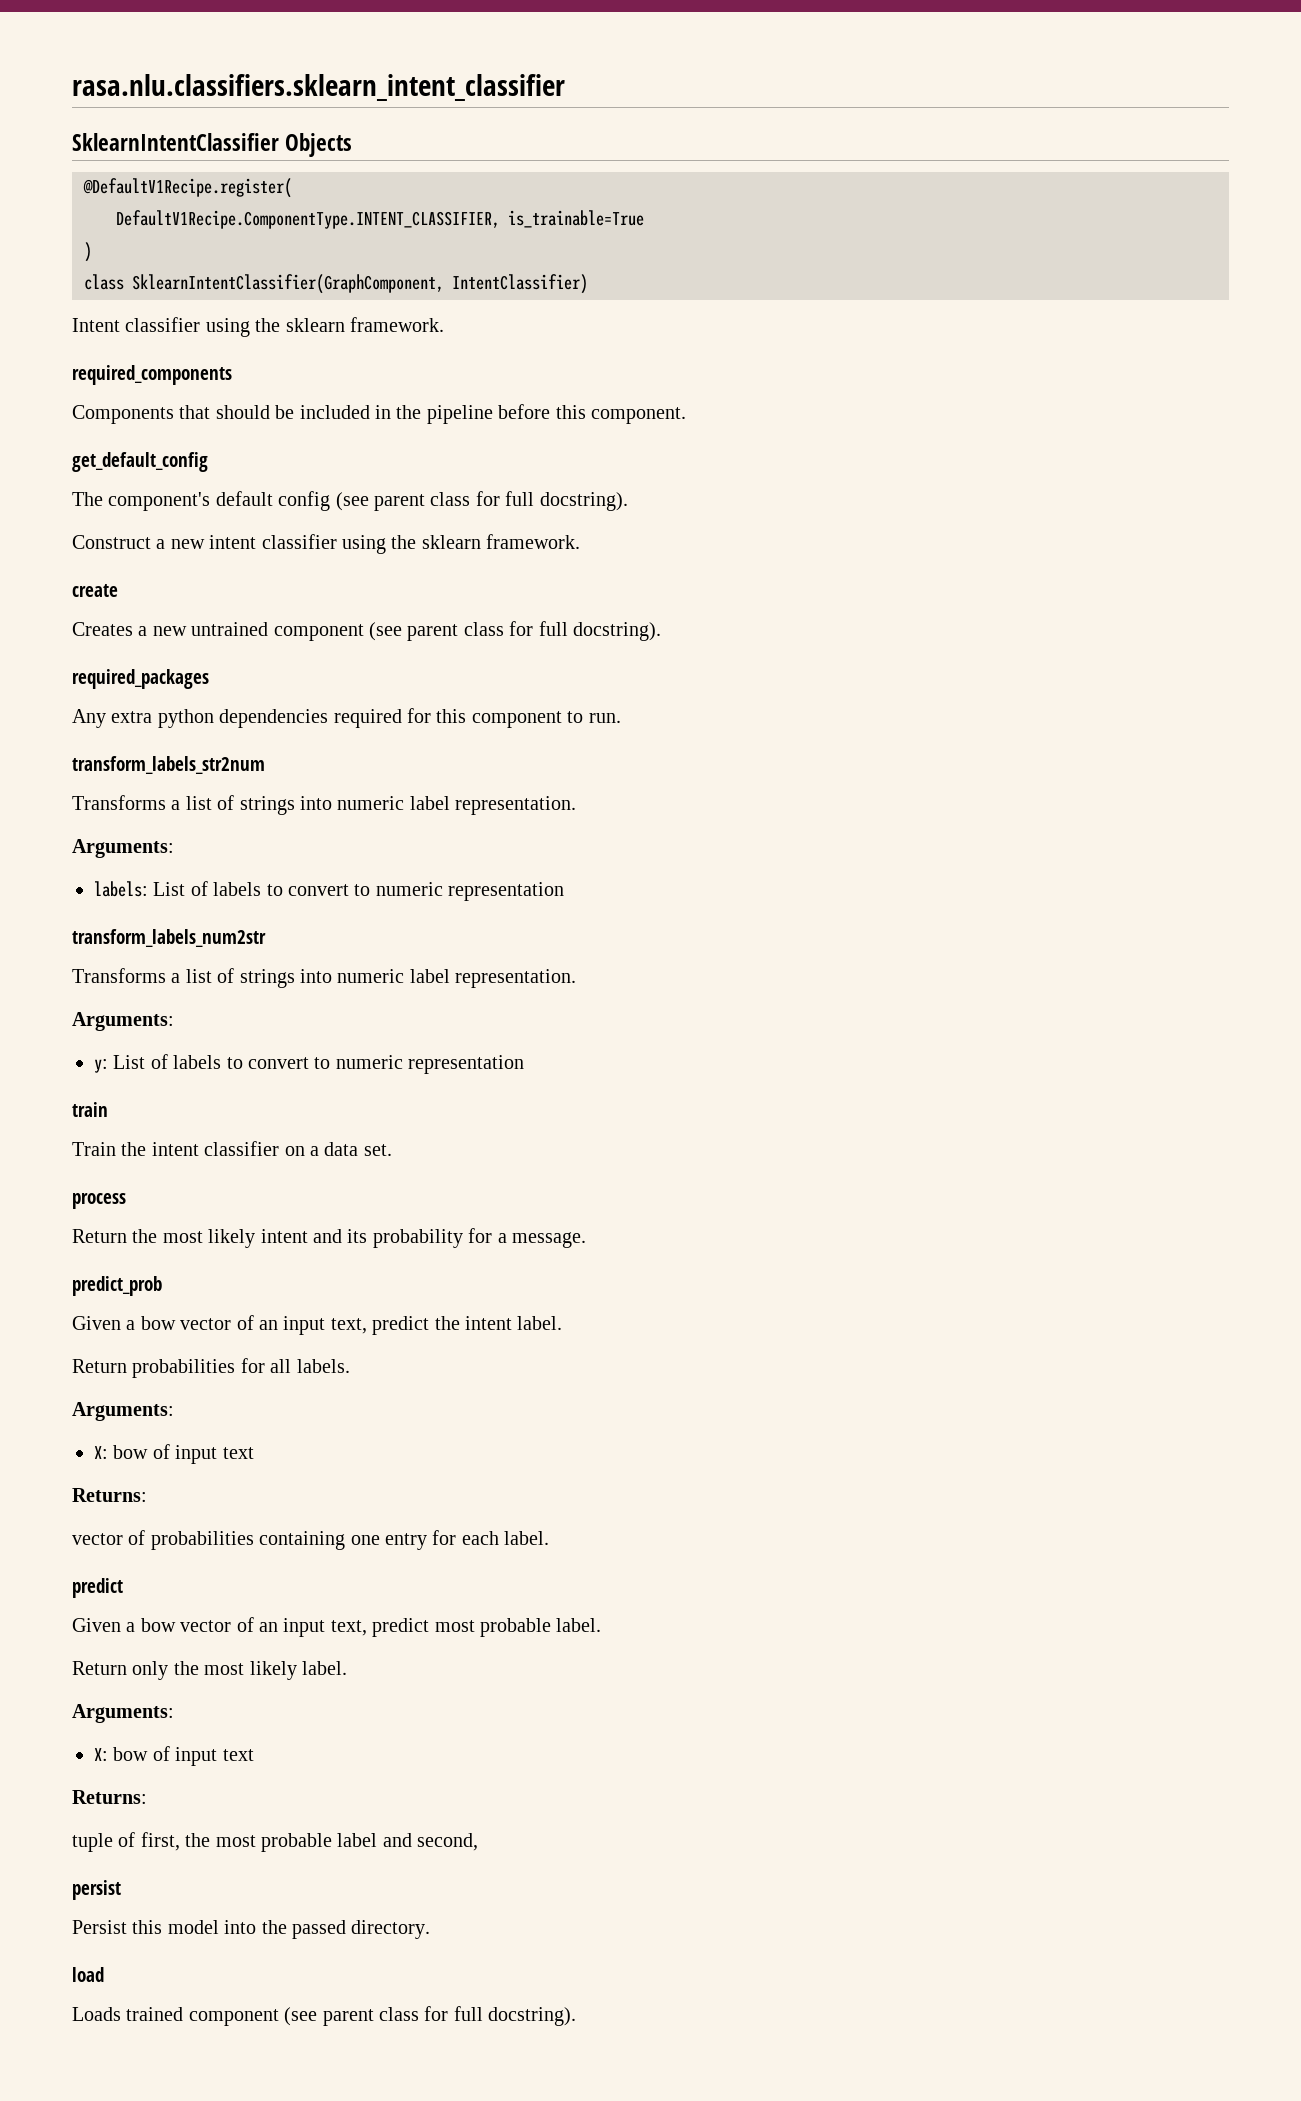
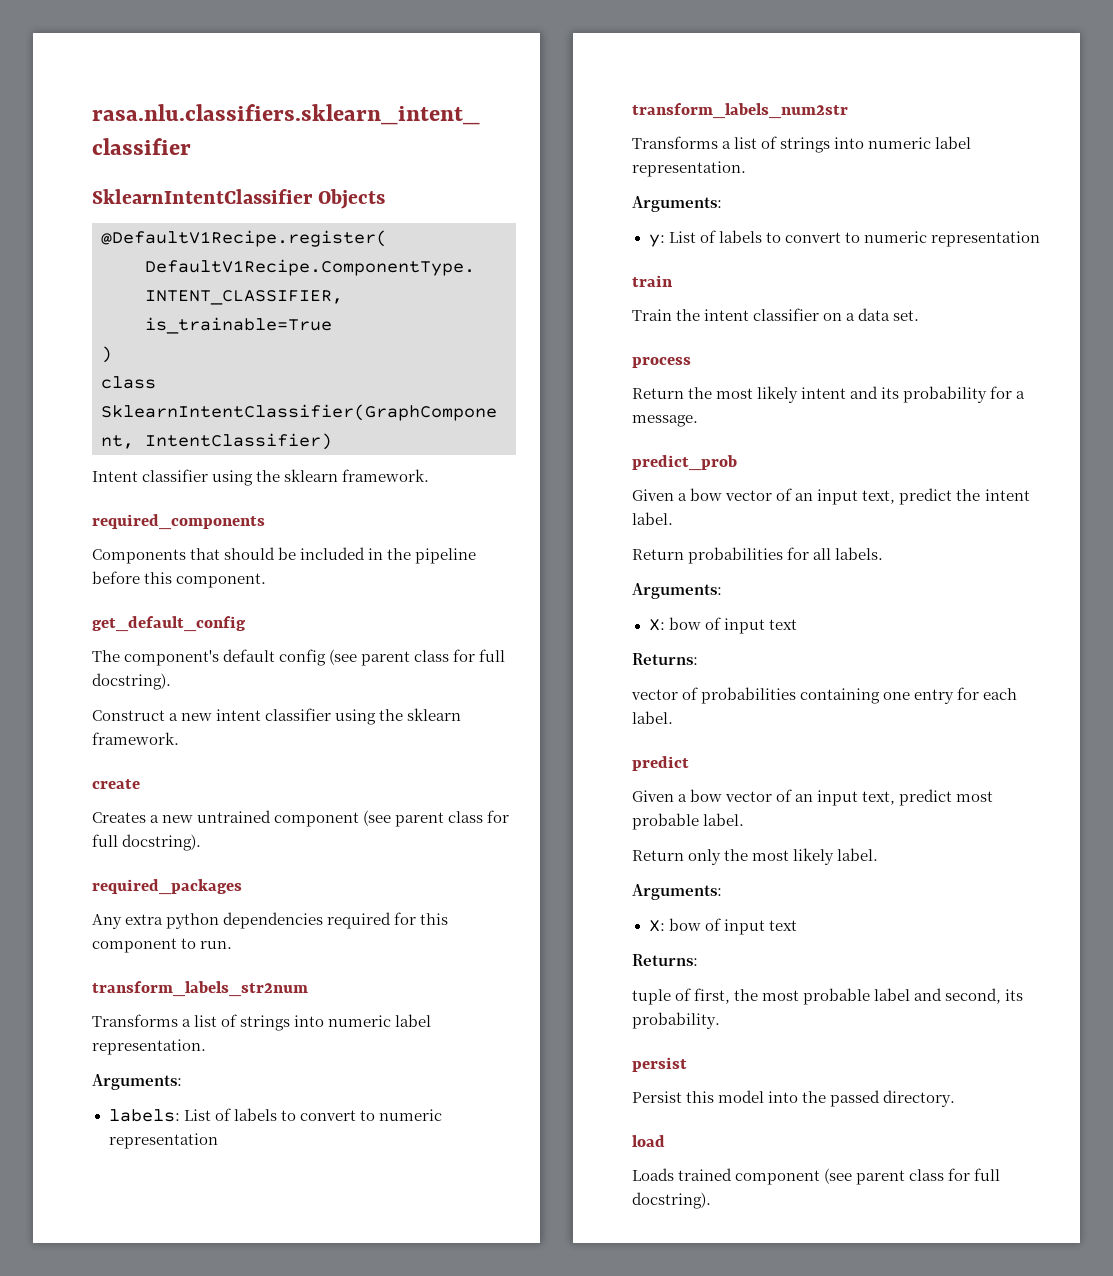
(479, 1842) none -> [1005,989,1024,1001] [632,1012,720,1029] its probability.

